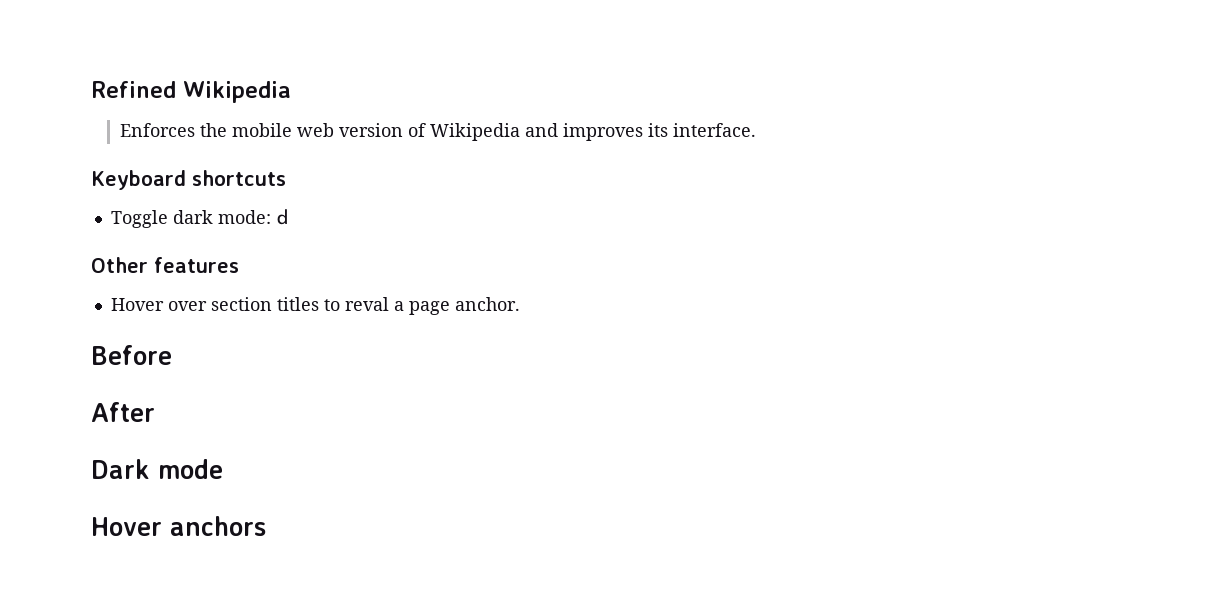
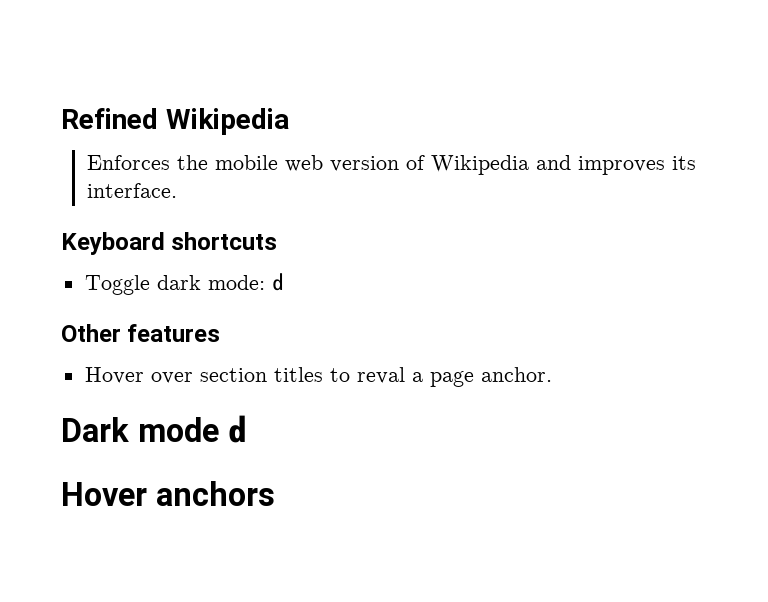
[91,345,172,365] [91,402,155,422] // Before // After -> (552, 374) none
(223, 469) none -> [227,415,247,443] d

